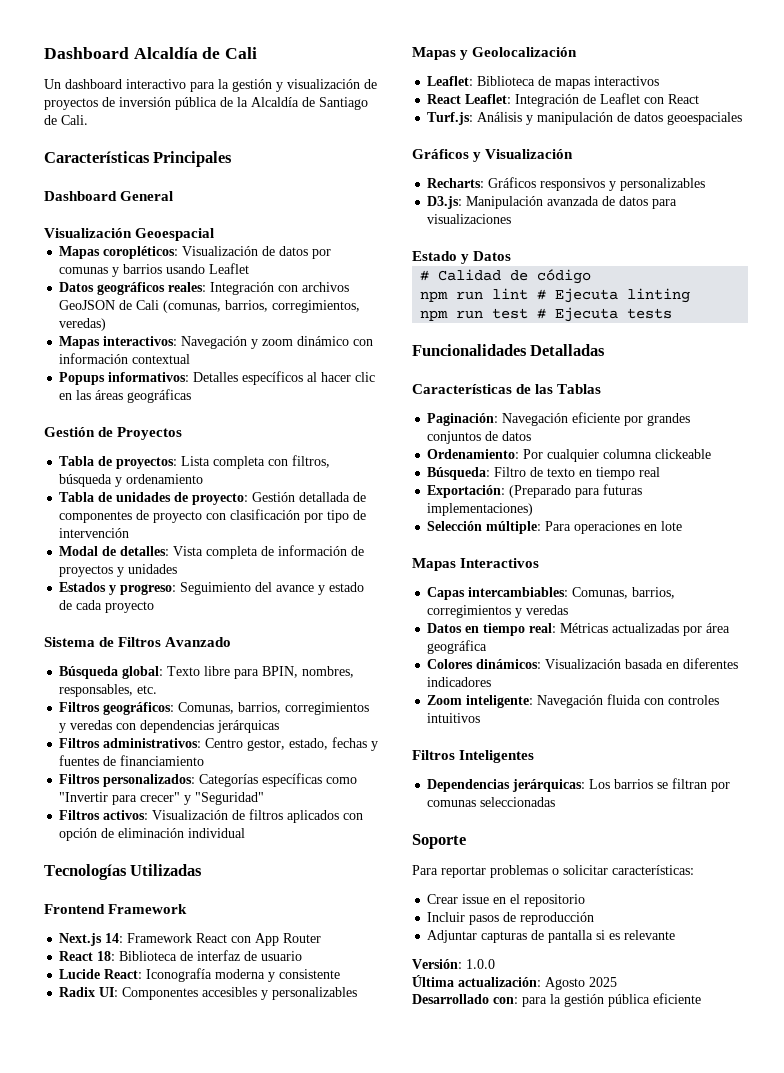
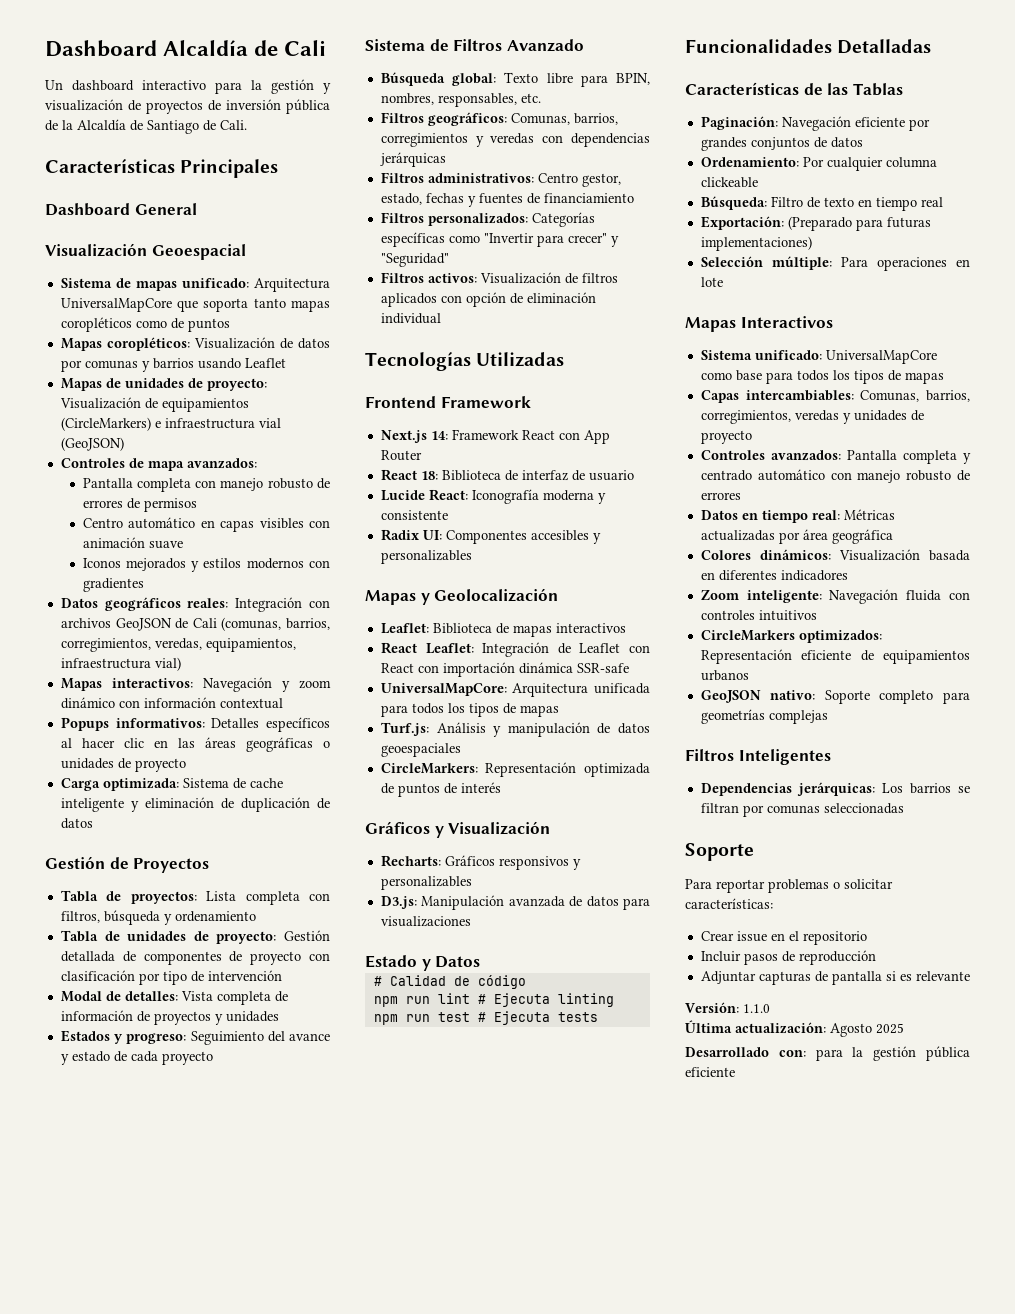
(215, 234) none -> [60,278,330,292] [60,298,330,312] [60,317,230,332] // Sistema de mapas unificado: Arquitectura UniversalMapCore que soporta tanto mapas coropléticos como de puntos
(250, 268) none -> [60,378,267,391] [59,397,249,412] [60,417,281,431] [60,437,124,451] [60,458,257,471] [82,478,330,492] [82,498,197,512] [82,517,330,532] [82,537,183,549] [82,558,330,572] [82,578,144,592] // Mapas de unidades de proyecto: Visualización de equipamientos (CircleMarkers) e infraestructura vial (GeoJSON) // Controles de mapa avanzados: // Pantalla completa con manejo robusto de errores de permisos // Centro automático en capas visibles con animación suave // Iconos mejorados y estilos modernos con gradientes
[59,318,107,331] veredas) -> [154,638,296,652] [60,657,181,671] veredas, equipamientos, infraestructura vial)
(192, 396) none -> [323,741,331,748] [60,758,186,772] [60,778,283,791] [60,797,330,812] [60,818,93,829] o unidades de proyecto // Carga optimizada: Sistema de cache inteligente y eliminación de duplicación de datos
(700, 99) none -> [417,662,629,677] [380,683,650,697] [380,703,559,717] con importación dinámica SSR-safe // UniversalMapCore: Arquitectura unificada para todos los tipos de mapas
(743, 118) none -> [380,762,650,777] [380,782,501,797] // CircleMarkers: Representación optimizada de puntos de interés
[427,587,676,600] [427,605,569,618] Capas intercambiables: Comunas, barrios, corregimientos y veredas -> [700,350,937,364] [700,370,944,384] [700,390,970,403] [700,410,924,424] [700,430,752,444] [700,450,971,464] [700,469,970,483] [700,492,741,500] Sistema unificado: UniversalMapCore como base para todos los tipos de mapas // Capas intercambiables: Comunas, barrios, corregimientos, veredas y unidades de proyecto // Controles avanzados: Pantalla completa y centrado automático con manejo robusto de errores
(481, 718) none -> [700,630,882,643] [700,649,970,664] [700,670,749,681] [700,690,970,704] [700,709,828,724] // CircleMarkers optimizados: Representación eficiente de equipamientos urbanos // GeoJSON nativo: Soporte completo para geometrías complejas
[466,959,495,969] 1.0.0 -> [743,1004,770,1013] 1.1.0

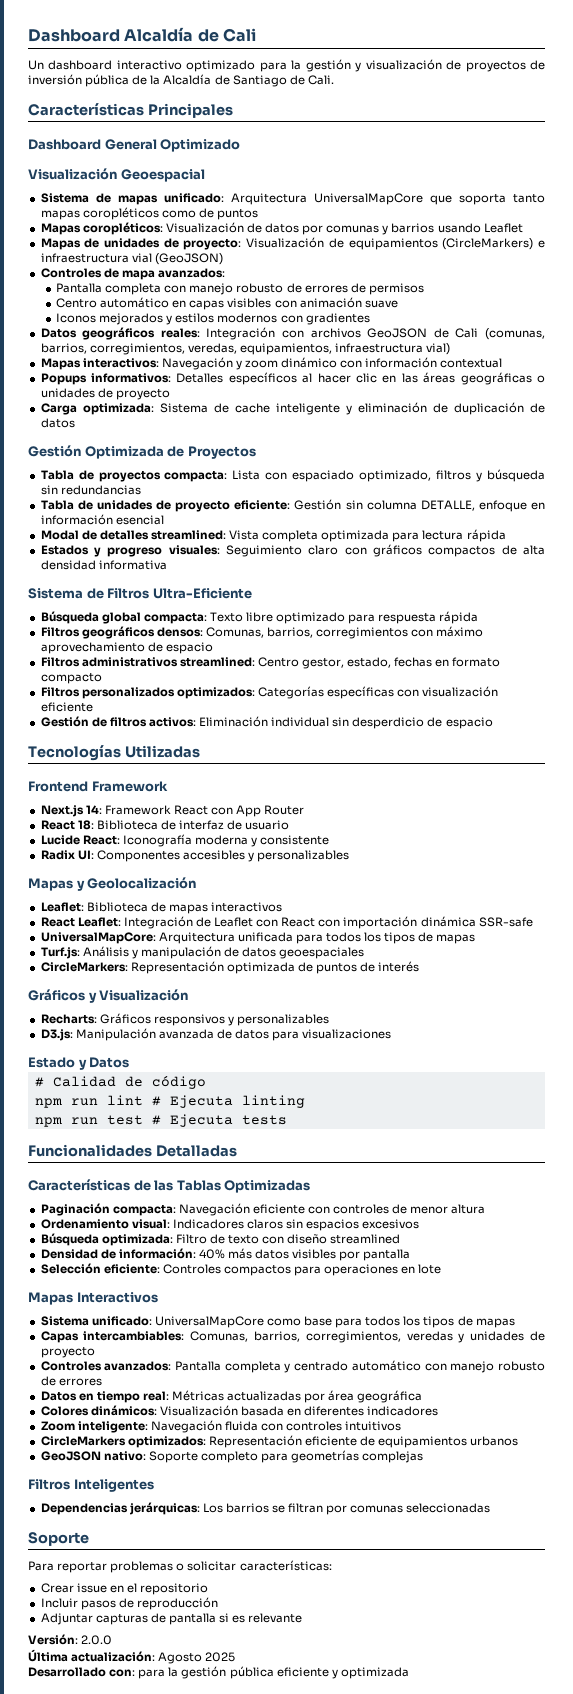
(206, 85) none -> [186,60,256,72] optimizado
(197, 209) none -> [160,139,241,152] Optimizado
(105, 862) none -> [84,446,164,459] Optimizada
[130,891,330,905] [60,910,256,925] [60,930,331,944] [60,951,330,965] [60,970,282,985] [60,991,288,1005] [60,1010,279,1025] [60,1030,330,1045] [60,1051,213,1065] proyectos: Lista completa con filtros, búsqueda y ordenamiento // Tabla de unidades de proyecto: Gestión detallada de componentes de proyecto con clasificación por tipo de intervención // Modal de detalles: Vista completa de información de proyectos y unidades // Estados y progreso: Seguimiento del avance y estado de cada proyecto -> [98,469,545,482] [40,485,141,495] [40,499,545,512] [40,514,164,525] [40,529,506,542] [40,544,545,557] [40,560,167,570] proyectos compacta: Lista con espaciado optimizado, filtros y búsqueda sin redundancias // Tabla de unidades de proyecto eficiente: Gestión sin columna DETALLE, enfoque en información esencial // Modal de detalles streamlined: Vista completa optimizada para lectura rápida // Estados y progreso visuales: Seguimiento claro con gráficos compactos de alta densidad informativa
[506,39,584,52] [380,72,650,87] [380,93,541,107] [380,112,507,126] Avanzado // Búsqueda global: Texto libre para BPIN, nombres, responsables, etc. // Filtros geográficos: -> [152,588,252,599] [40,611,479,624] [40,626,203,639] Ultra-Eficiente // Búsqueda global compacta: Texto libre optimizado para respuesta rápida // Filtros geográficos densos:
[475,133,650,147] [379,152,446,167] [380,172,534,183] y veredas con dependencias jerárquicas // Filtros administrativos: -> [411,626,484,637] [40,642,213,654] [40,657,255,667] con máximo aprovechamiento de espacio // Filtros administrativos streamlined:
[467,193,634,207] [380,212,595,227] [380,232,619,247] [380,253,449,267] [380,272,618,284] [380,292,596,307] [380,313,441,324] y fuentes de financiamiento // Filtros personalizados: Categorías específicas como "Invertir para crecer" y "Seguridad" // Filtros activos: Visualización de filtros aplicados con opción de eliminación individual -> [435,657,501,667] [40,673,102,684] [40,686,499,699] [40,702,93,712] [40,716,493,729] en formato compacto // Filtros personalizados optimizados: Categorías específicas con visualización eficiente // Gestión de filtros activos: Eliminación individual sin desperdicio de espacio
[700,116,930,131] [700,137,863,151] [700,157,937,171] [700,177,758,188] [700,196,943,211] [700,216,931,231] [700,236,812,251] [700,256,868,270] // Paginación: Navegación eficiente por grandes conjuntos de datos // Ordenamiento: Por cualquier columna clickeable // Búsqueda: Filtro de texto en tiempo real // Exportación: (Preparado para futuras implementaciones) // Selección múltiple: Para -> [224,1180,311,1193] [40,1203,486,1216] [40,1219,420,1231] [40,1233,401,1246] [40,1248,411,1261] [40,1263,322,1276] Optimizadas // Paginación compacta: Navegación eficiente con controles de menor altura // Ordenamiento visual: Indicadores claros sin espacios excesivos // Búsqueda optimizada: Filtro de texto con diseño streamlined // Densidad de información: 40% más datos visibles por pantalla // Selección eficiente: Controles compactos para
[743,1004,770,1013] 1.1.0 -> [81,1635,113,1645] 2.0.0
(735, 1072) none -> [331,1667,409,1679] y optimizada

